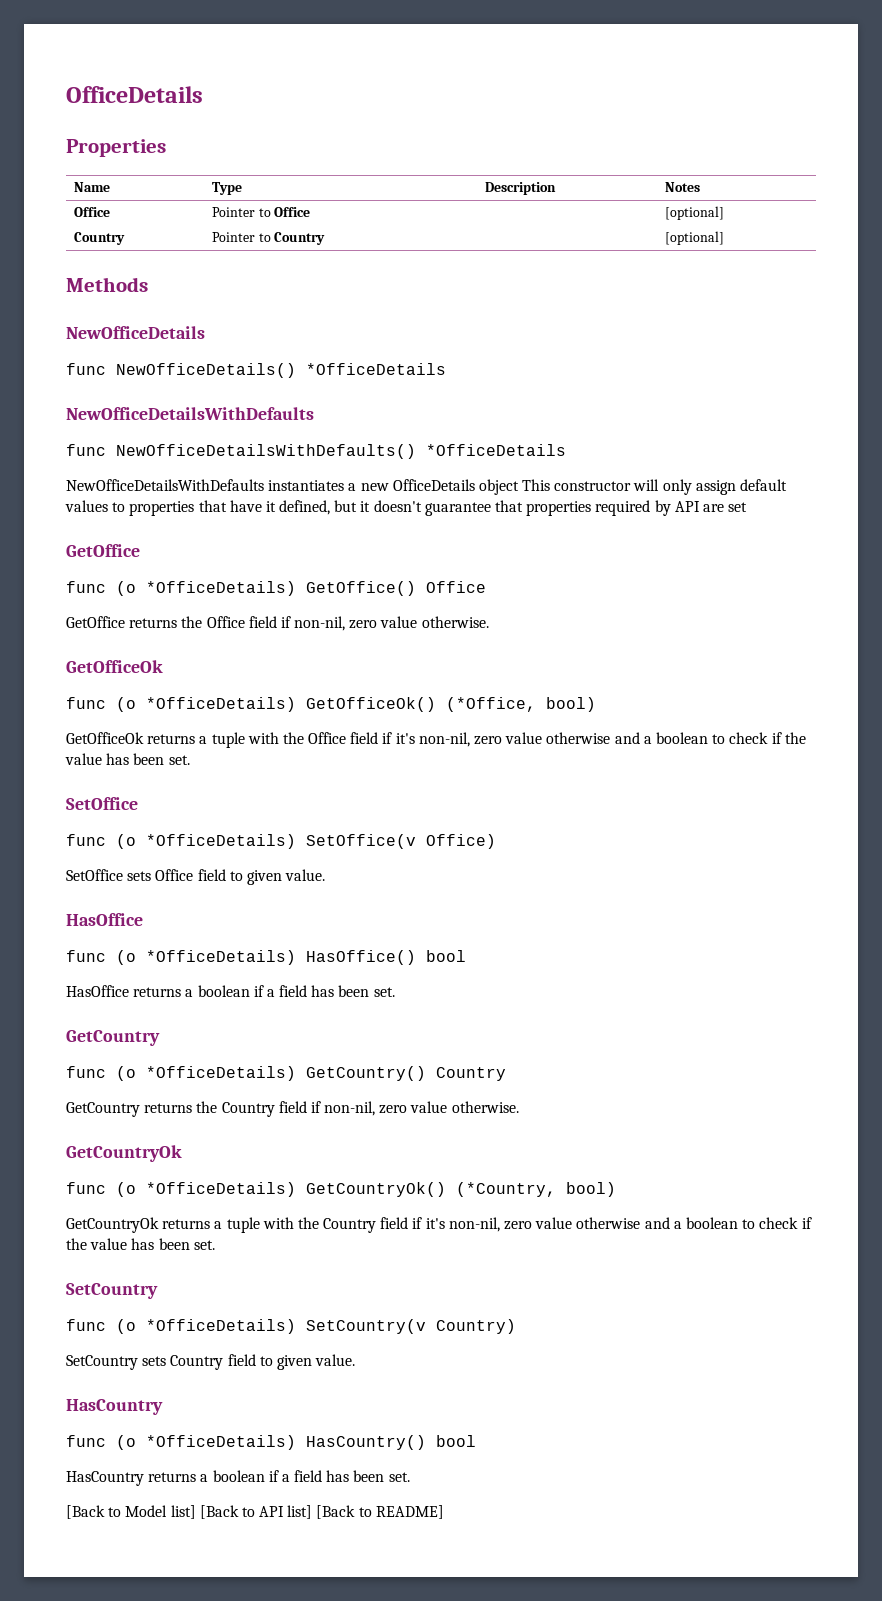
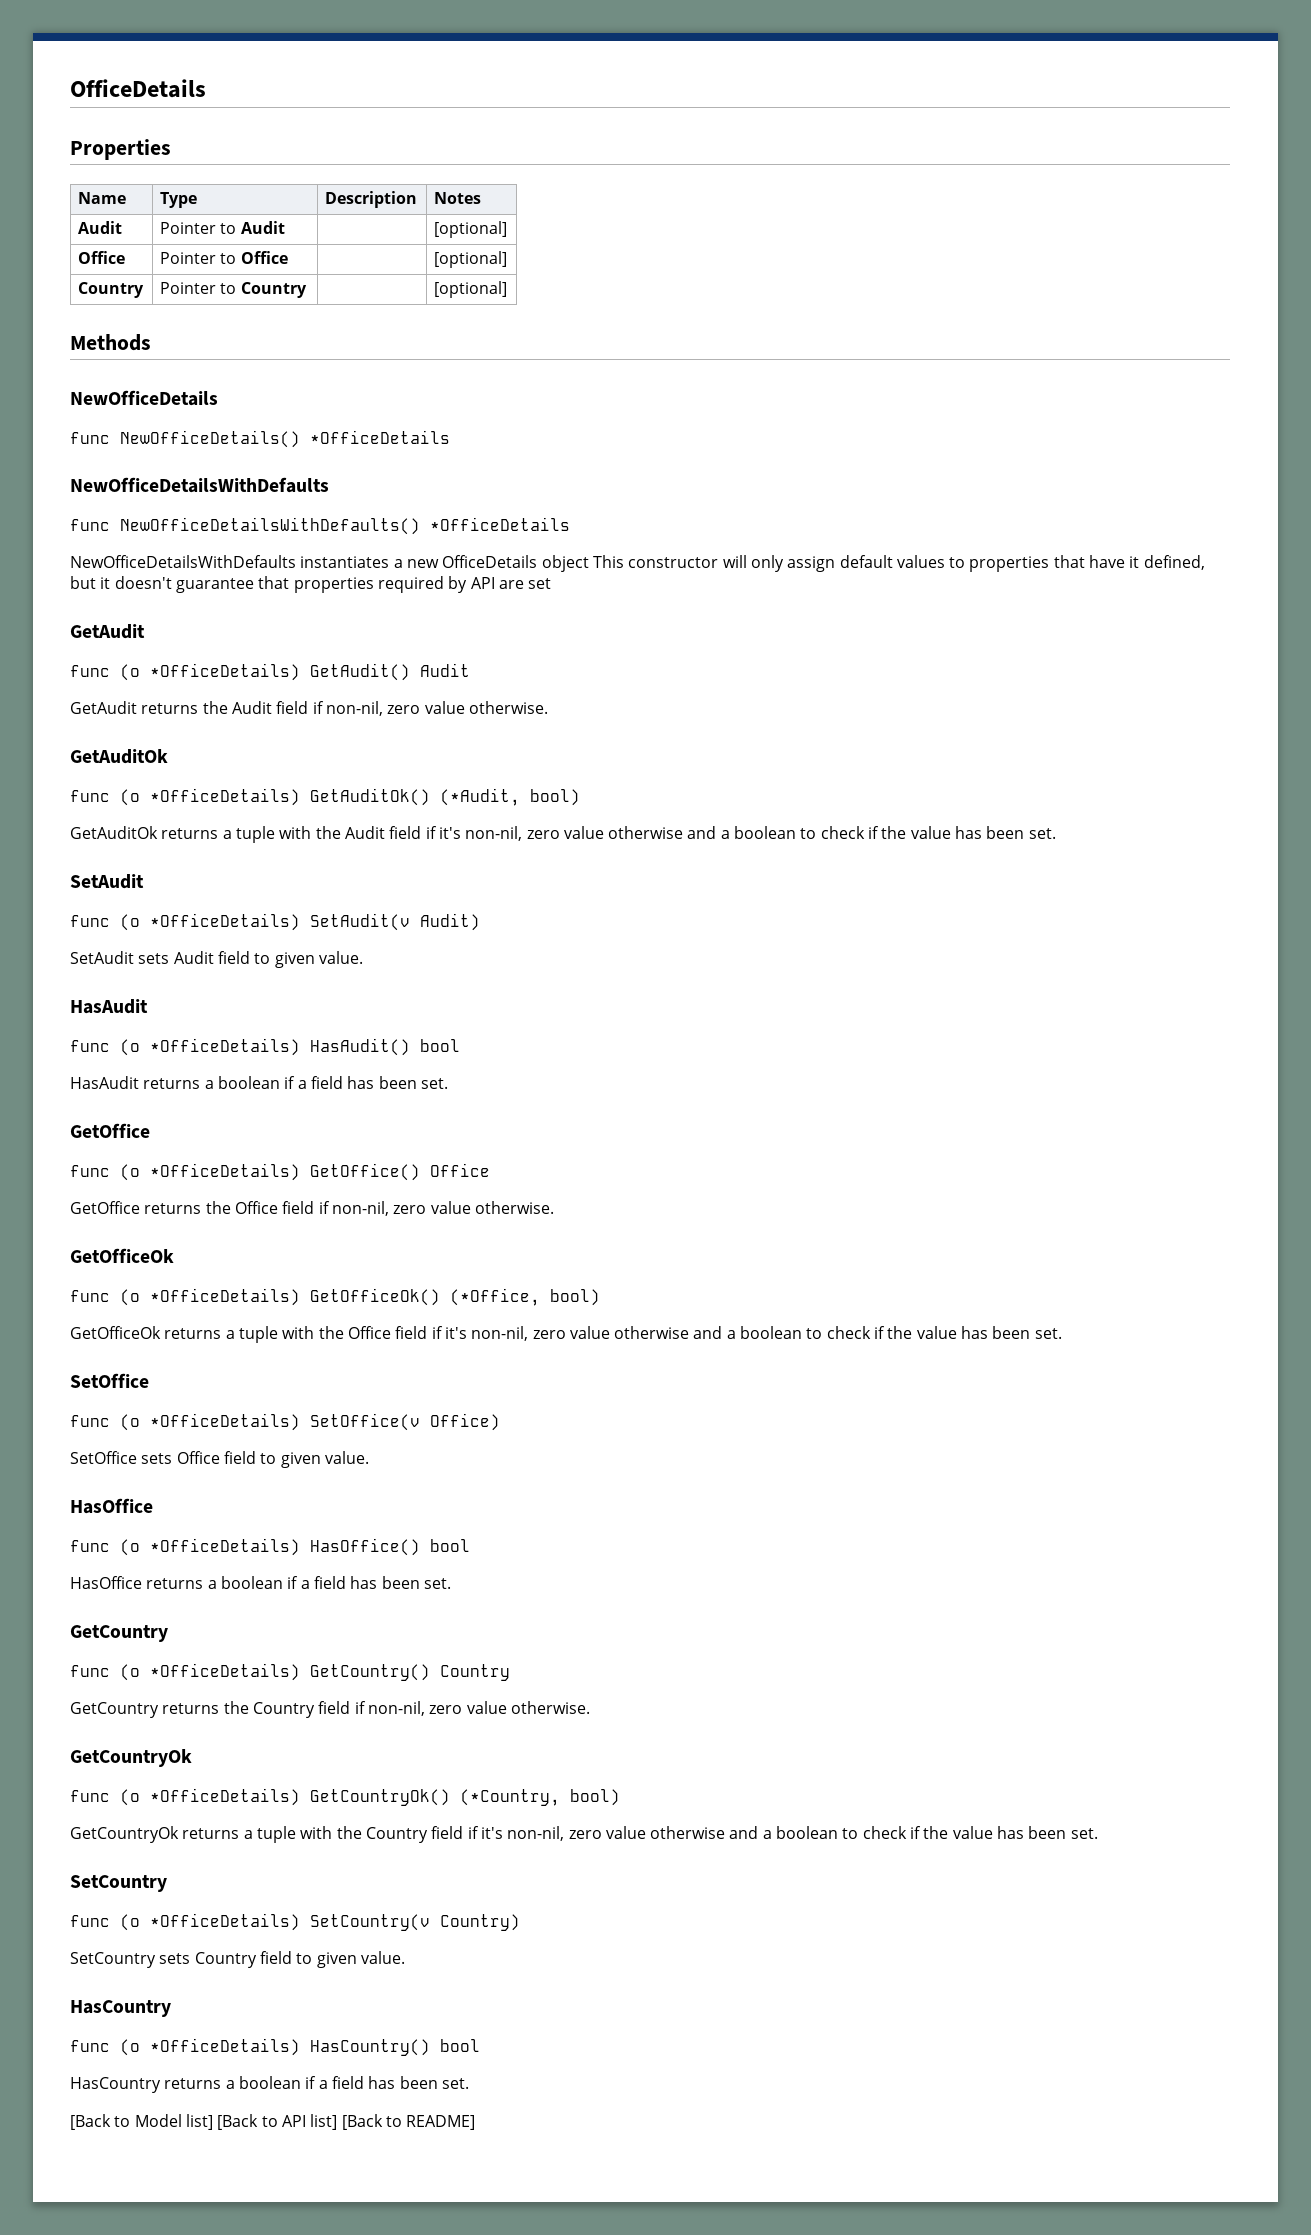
(700, 187) none -> [78,221,123,234] [160,221,285,234] [434,221,508,238] // Audit | Pointer to Audit | | [optional]
(748, 507) none -> [70,624,145,639] [70,663,470,681] [70,701,548,716] [70,749,168,764] [70,788,580,806] [70,826,1056,843] [70,874,144,889] [70,913,480,931] [70,951,363,968] [70,999,148,1014] [70,1038,460,1056] [70,1076,448,1089] // GetAudit // func (o *OfficeDetails) GetAudit() Audit // GetAudit returns the Audit field if non-nil, zero value otherwise. // GetAuditOk // func (o *OfficeDetails) GetAuditOk() (*Audit, bool) // GetAuditOk returns a tuple with the Audit field if it's non-nil, zero value otherwise and a boolean to check if the value has been set. // SetAudit // func (o *OfficeDetails) SetAudit(v Audit) // SetAudit sets Audit field to given value. // HasAudit // func (o *OfficeDetails) HasAudit() bool // HasAudit returns a boolean if a field has been set.

